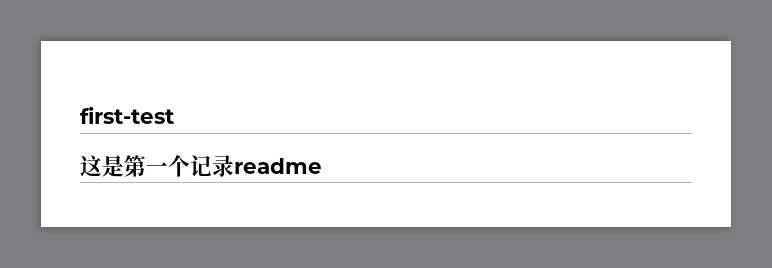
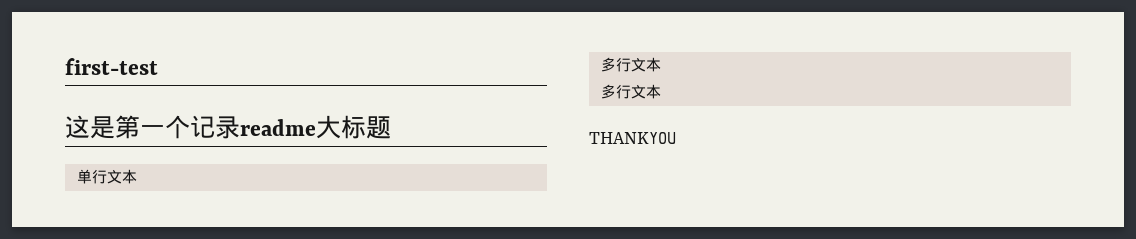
(322, 166) none -> [316,115,391,139] [77,169,137,184] [601,57,661,72] [601,84,661,99] [589,132,676,144] 大标题 // 单行文本 // 多行文本 // 多行文本 // THANKYOU

